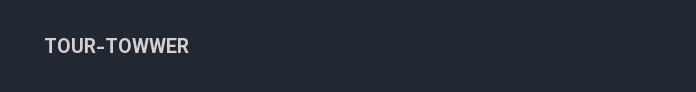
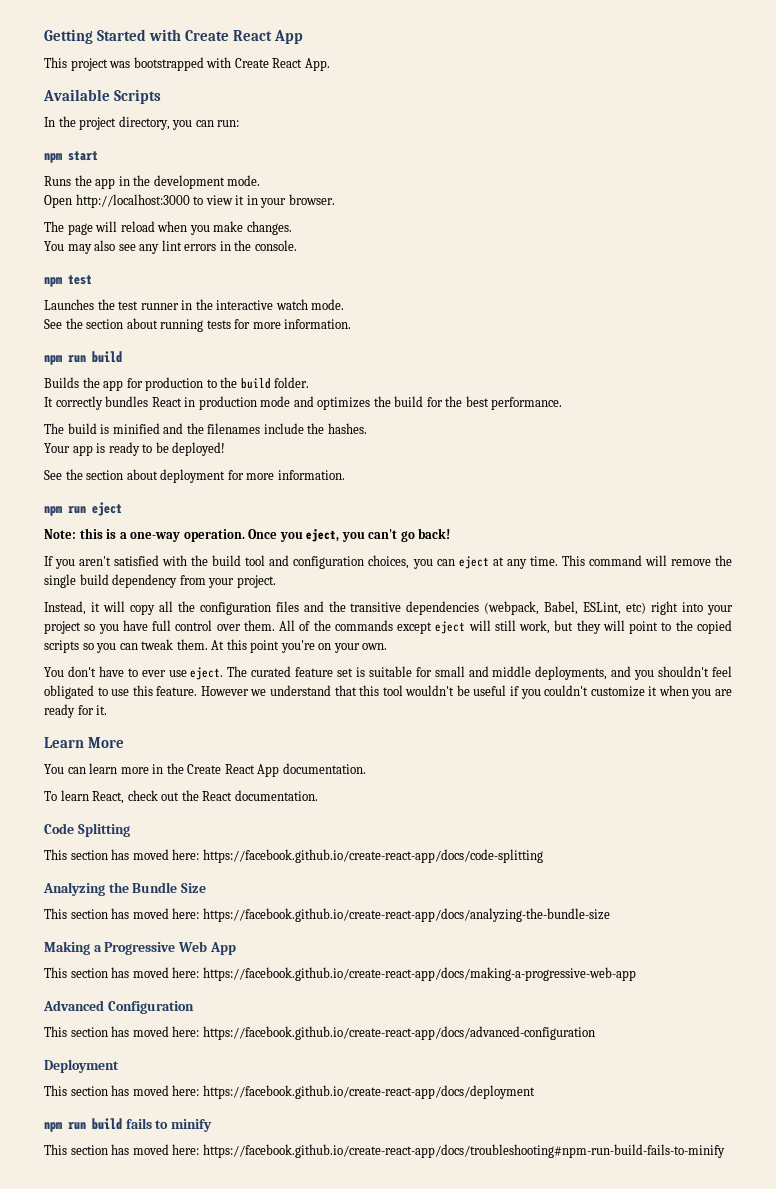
[44,38,189,53] TOUR-TOWWER -> [44,29,304,44] [44,57,330,71] [43,89,161,104] [44,116,240,130] [44,151,98,163] [44,175,261,189] [44,194,335,208] [44,221,292,235] [44,240,297,254] [44,275,92,287] [44,299,345,310] [44,318,352,332] [44,351,122,365] [44,377,310,391] [44,396,563,410] [44,423,367,434] [44,442,226,456] [44,469,345,483] [44,502,122,516] [44,528,451,542] [44,555,732,569] [44,574,276,588] [44,601,734,615] [44,620,732,634] [44,639,388,653] [44,666,733,680] [44,685,732,699] [44,704,108,718] [44,737,124,748] [44,763,366,777] [44,790,318,804] [44,823,130,837] [44,849,543,863] [43,882,206,896] [44,908,610,922] [44,941,236,955] [44,967,636,981] [43,1000,194,1014] [44,1026,595,1040] [44,1059,119,1073] [44,1085,535,1099] [44,1118,212,1132] [44,1144,725,1158] Getting Started with Create React App // This project was bootstrapped with Create React App. // Available Scripts // In the project directory, you can run: // npm start // Runs the app in the development mode. // Open http://localhost:3000 to view it in your browser. // The page will reload when you make changes. // You may also see any lint errors in the console. // npm test // Launches the test runner in the interactive watch mode. // See the section about running tests for more information. // npm run build // Builds the app for production to the build folder. // It correctly bundles React in production mode and optimizes the build for the best performance. // The build is minified and the filenames include the hashes. // Your app is ready to be deployed! // See the section about deployment for more information. // npm run eject // Note: this is a one-way operation. Once you eject, you can't go back! // If you aren't satisfied with the build tool and configuration choices, you can eject at any time. This command will remove the single build dependency from your project. // Instead, it will copy all the configuration files and the transitive dependencies (webpack, Babel, ESLint, etc) right into your project so you have full control over them. All of the commands except eject will still work, but they will point to the copied scripts so you can tweak them. At this point you're on your own. // You don't have to ever use eject. The curated feature set is suitable for small and middle deployments, and you shouldn't feel obligated to use this feature. However we understand that this tool wouldn't be useful if you couldn't customize it when you are ready for it. // Learn More // You can learn more in the Create React App documentation. // To learn React, check out the React documentation. // Code Splitting // This section has moved here: https://facebook.github.io/create-react-app/docs/code-splitting // Analyzing the Bundle Size // This section has moved here: https://facebook.github.io/create-react-app/docs/analyzing-the-bundle-size // Making a Progressive Web App // This section has moved here: https://facebook.github.io/create-react-app/docs/making-a-progressive-web-app // Advanced Configuration // This section has moved here: https://facebook.github.io/create-react-app/docs/advanced-configuration // Deployment // This section has moved here: https://facebook.github.io/create-react-app/docs/deployment // npm run build fails to minify // This section has moved here: https://facebook.github.io/create-react-app/docs/troubleshooting#npm-run-build-fails-to-minify

